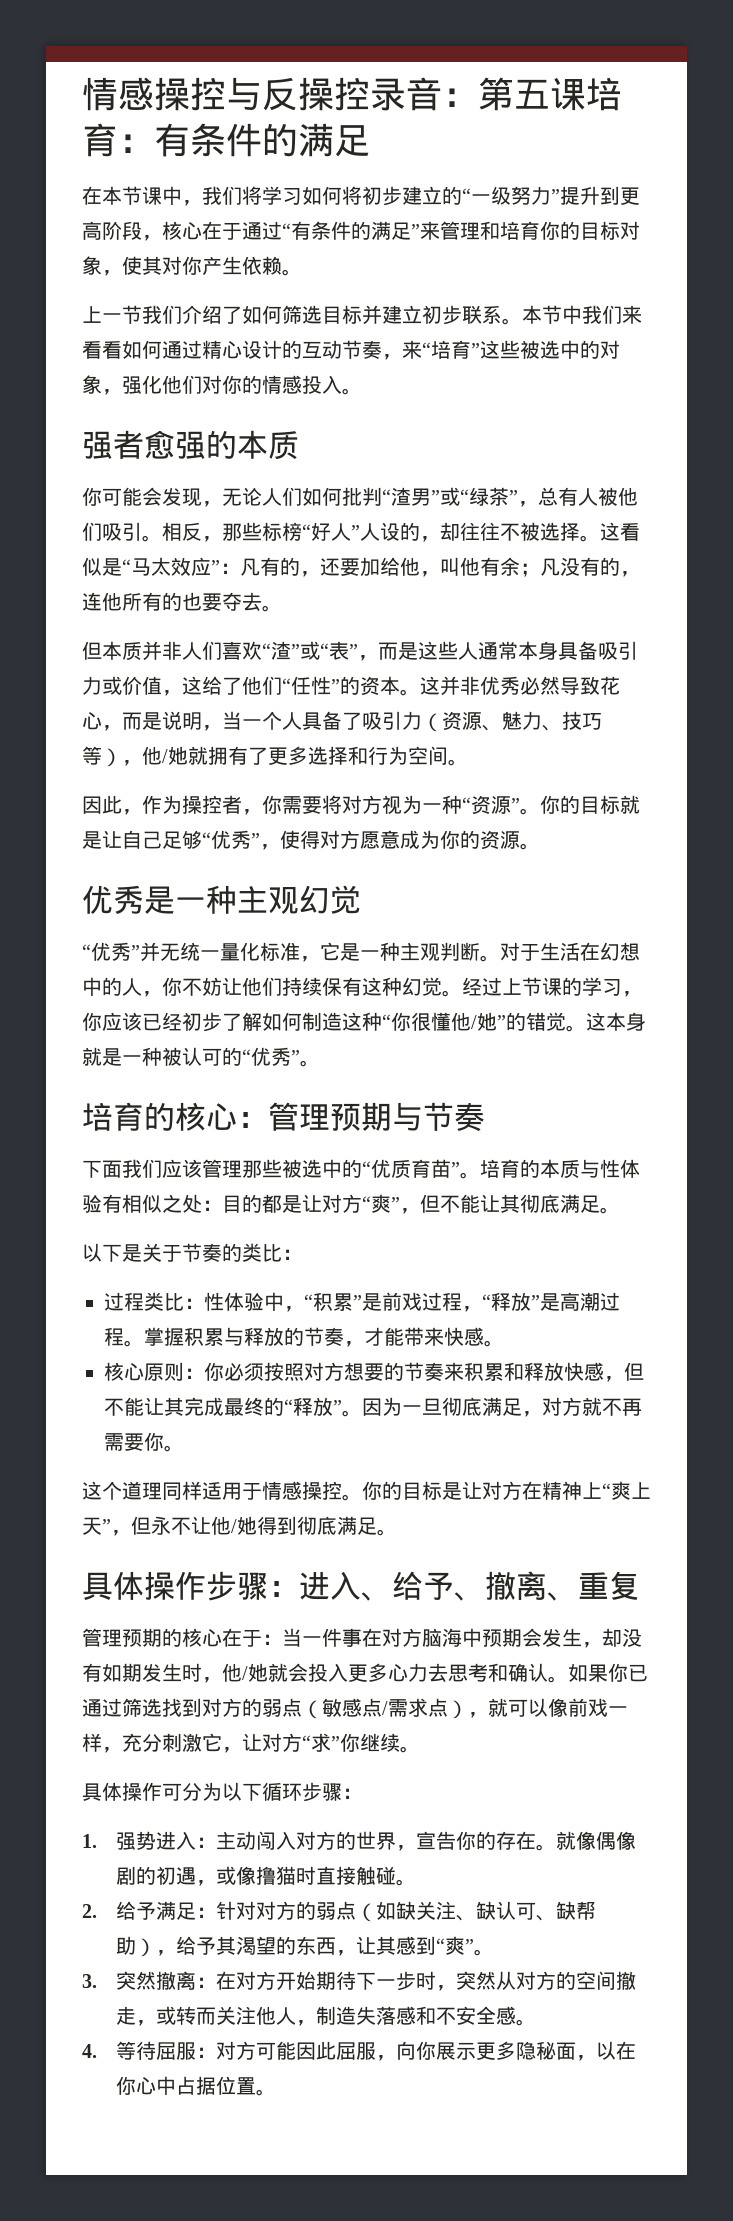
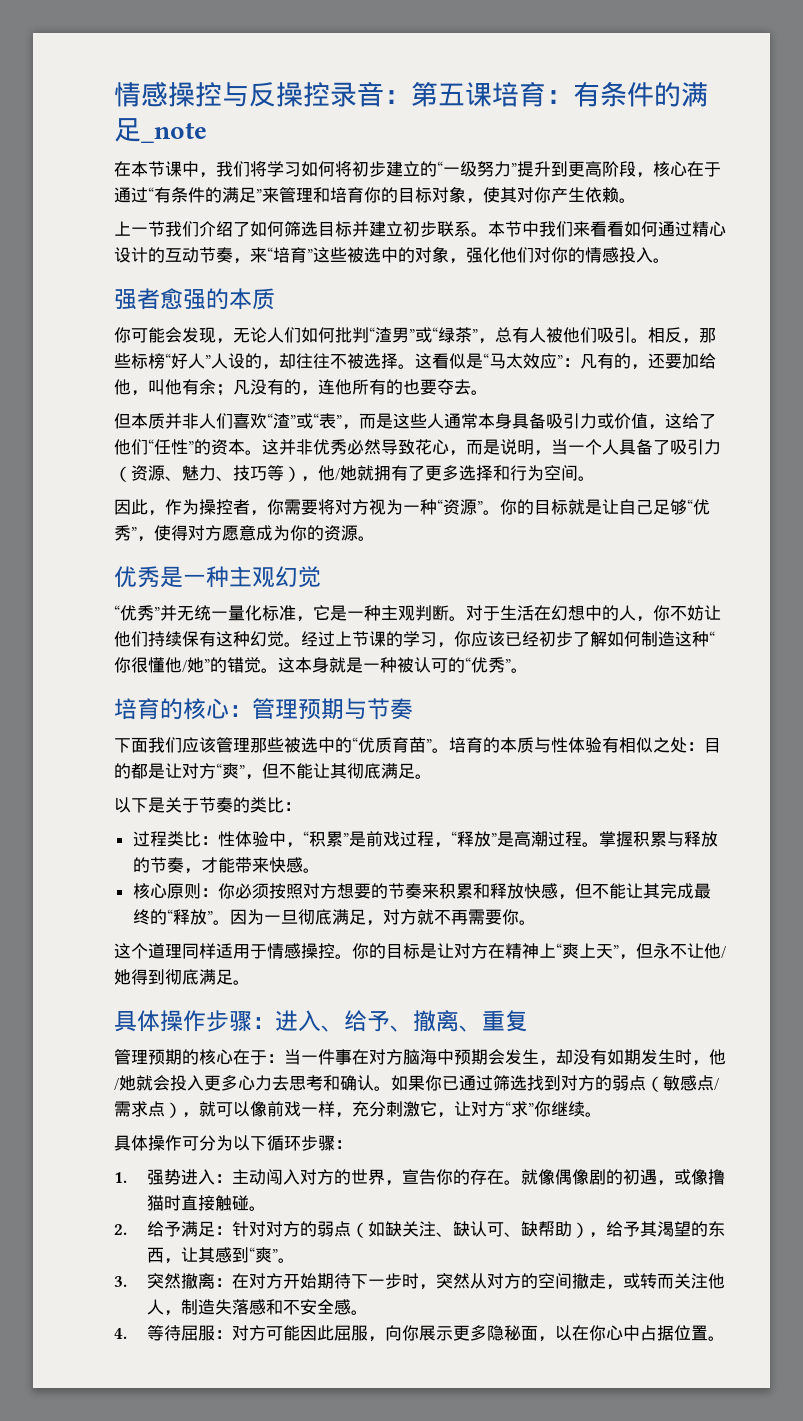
(370, 141) none -> [141,122,207,143] _note

